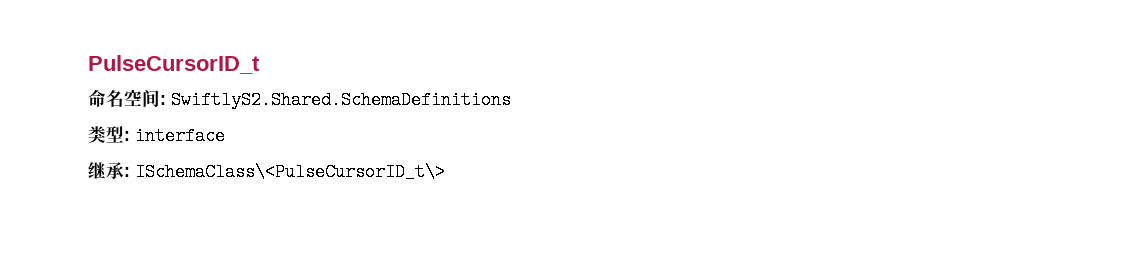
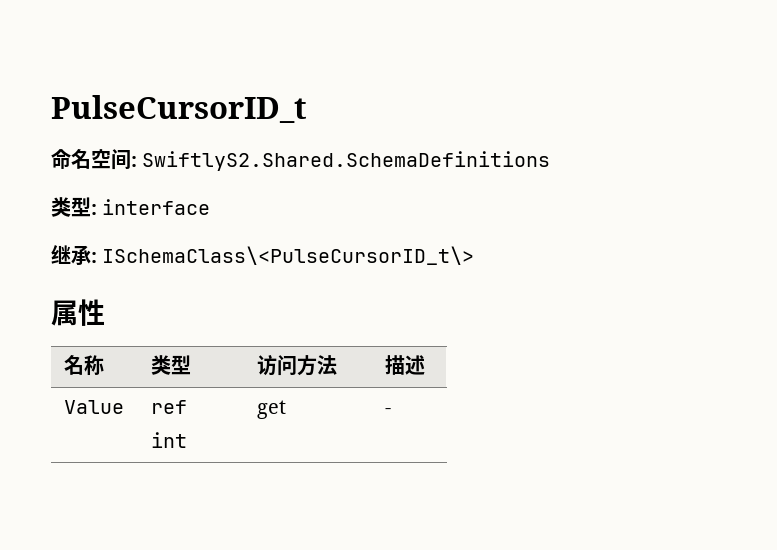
(445, 172) none -> [51,299,105,326] [64,355,105,376] [151,355,192,375] [257,355,338,376] [385,355,426,375] [64,400,125,414] [151,400,188,414] [151,432,188,448] [257,400,287,419] [385,408,392,414] // 属性 // 名称 | 类型 | 访问方法 | 描述 // Value | ref int | get | -

